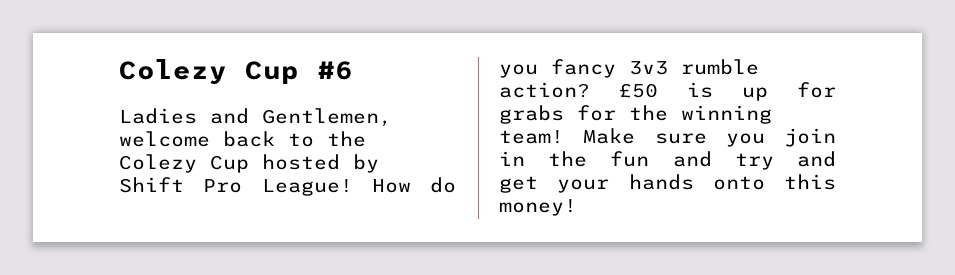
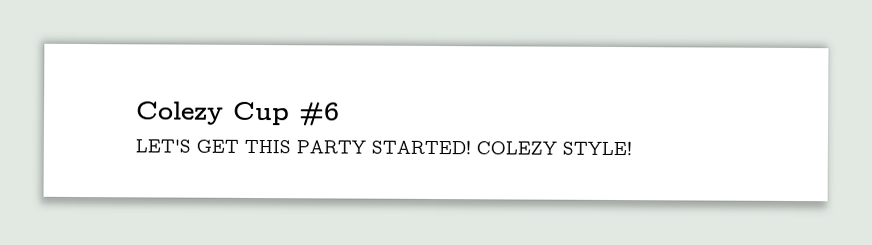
[119,108,392,127] [119,131,366,147] [119,154,379,173] [119,177,456,196] [499,59,759,78] [499,82,836,101] [499,105,772,124] [499,128,836,147] [499,151,836,170] [499,174,836,193] [499,199,577,216] Ladies and Gentlemen, welcome back to the Colezy Cup hosted by Shift Pro League! How do you fancy 3v3 rumble action? £50 is up for grabs for the winning team! Make sure you join in the fun and try and get your hands onto this money! -> [135,139,632,156] LET'S GET THIS PARTY STARTED! COLEZY STYLE!

